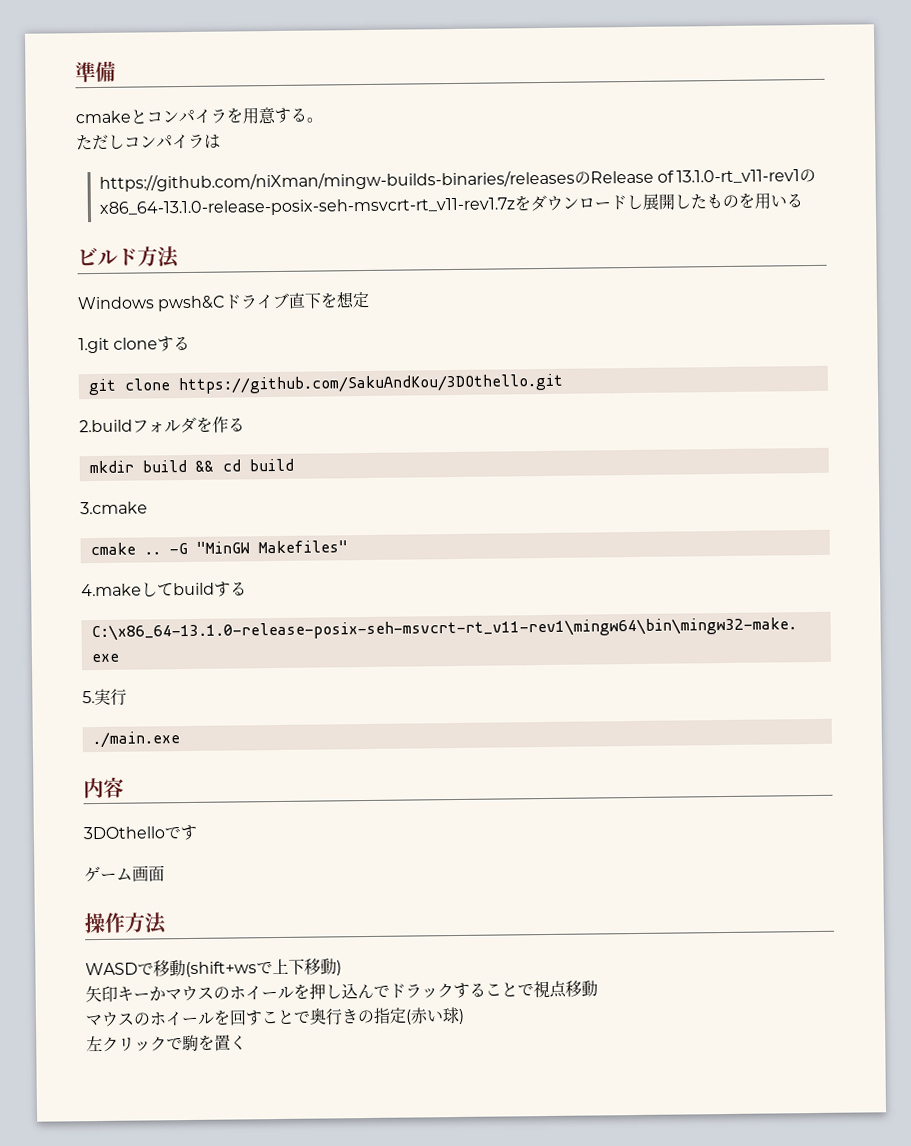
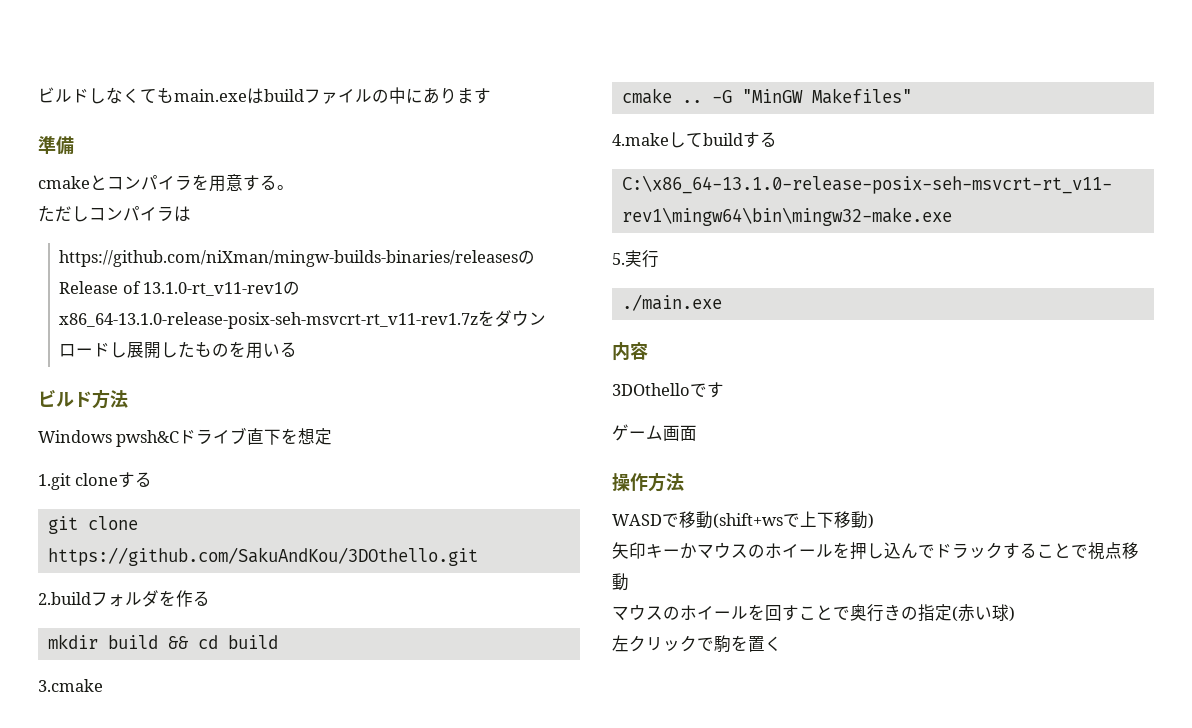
(75, 72) none -> [38,87,491,104] ビルドしなくてもmain.exeはbuildファイルの中にあります //

